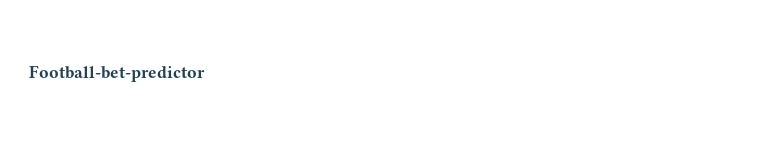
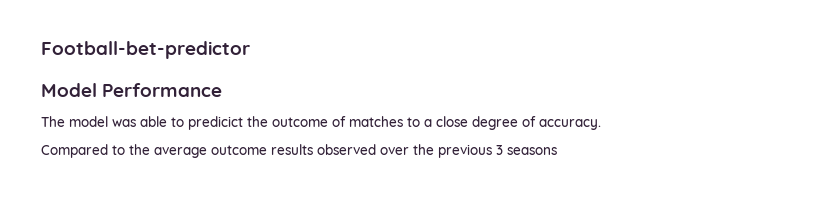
(205, 73) none -> [41,83,223,97] [41,116,601,130] [41,144,557,158] // Model Performance // The model was able to predicict the outcome of matches to a close degree of accuracy. // Compared to the average outcome results observed over the previous 3 seasons

